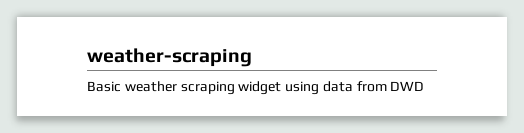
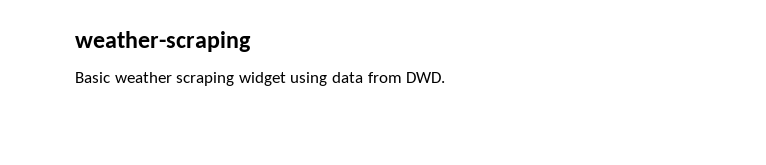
[390,81,425,91] DWD -> [406,72,446,83] DWD.

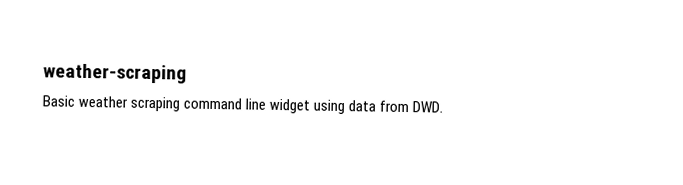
(235, 79) none -> [183,97,267,110] command line

